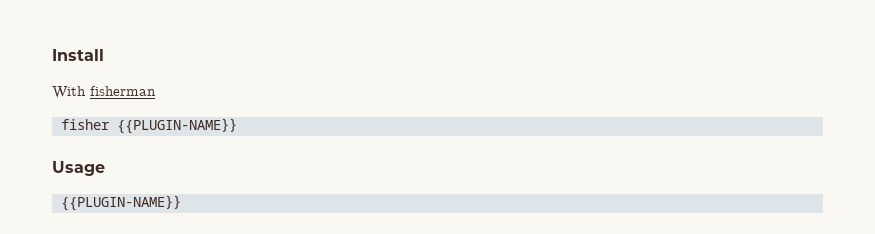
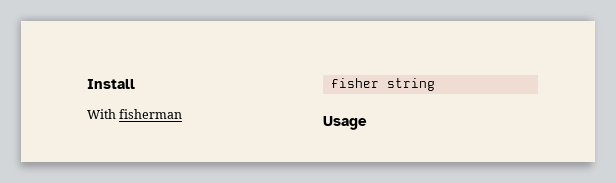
[116,118,237,134] {{PLUGIN-NAME}} -> [386,78,435,91] string
[60,195,181,211] // {{PLUGIN-NAME}} -> (367, 123) none

